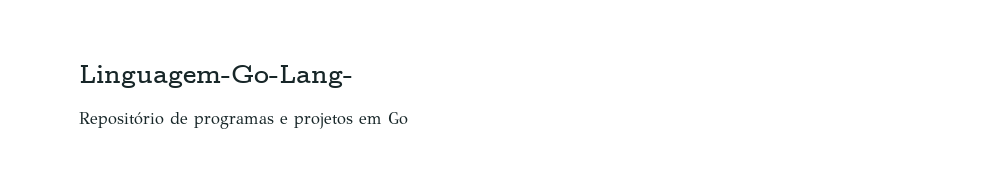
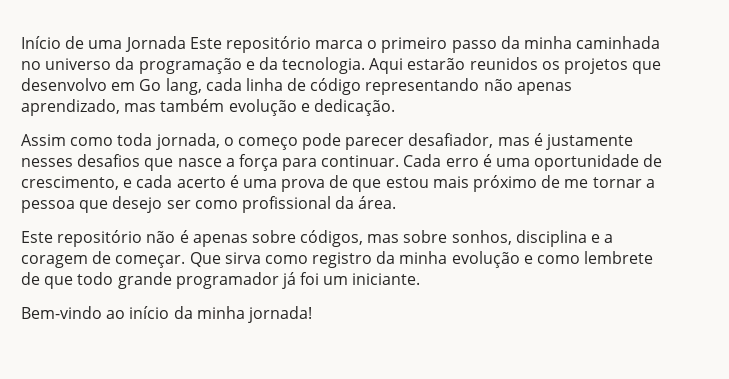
[79,65,353,88] [79,112,408,129] Linguagem-Go-Lang- // Repositório de programas e projetos em Go -> [21,36,661,53] [21,57,662,74] [21,78,572,95] [21,99,395,116] [21,133,634,150] [21,154,663,171] [21,175,655,192] [21,196,397,213] [21,230,614,247] [21,251,654,268] [21,272,421,289] [21,306,312,323] Início de uma Jornada Este repositório marca o primeiro passo da minha caminhada no universo da programação e da tecnologia. Aqui estarão reunidos os projetos que desenvolvo em Go lang, cada linha de código representando não apenas aprendizado, mas também evolução e dedicação. // Assim como toda jornada, o começo pode parecer desafiador, mas é justamente nesses desafios que nasce a força para continuar. Cada erro é uma oportunidade de crescimento, e cada acerto é uma prova de que estou mais próximo de me tornar a pessoa que desejo ser como profissional da área. // Este repositório não é apenas sobre códigos, mas sobre sonhos, disciplina e a coragem de começar. Que sirva como registro da minha evolução e como lembrete de que todo grande programador já foi um iniciante. // Bem-vindo ao início da minha jornada!

